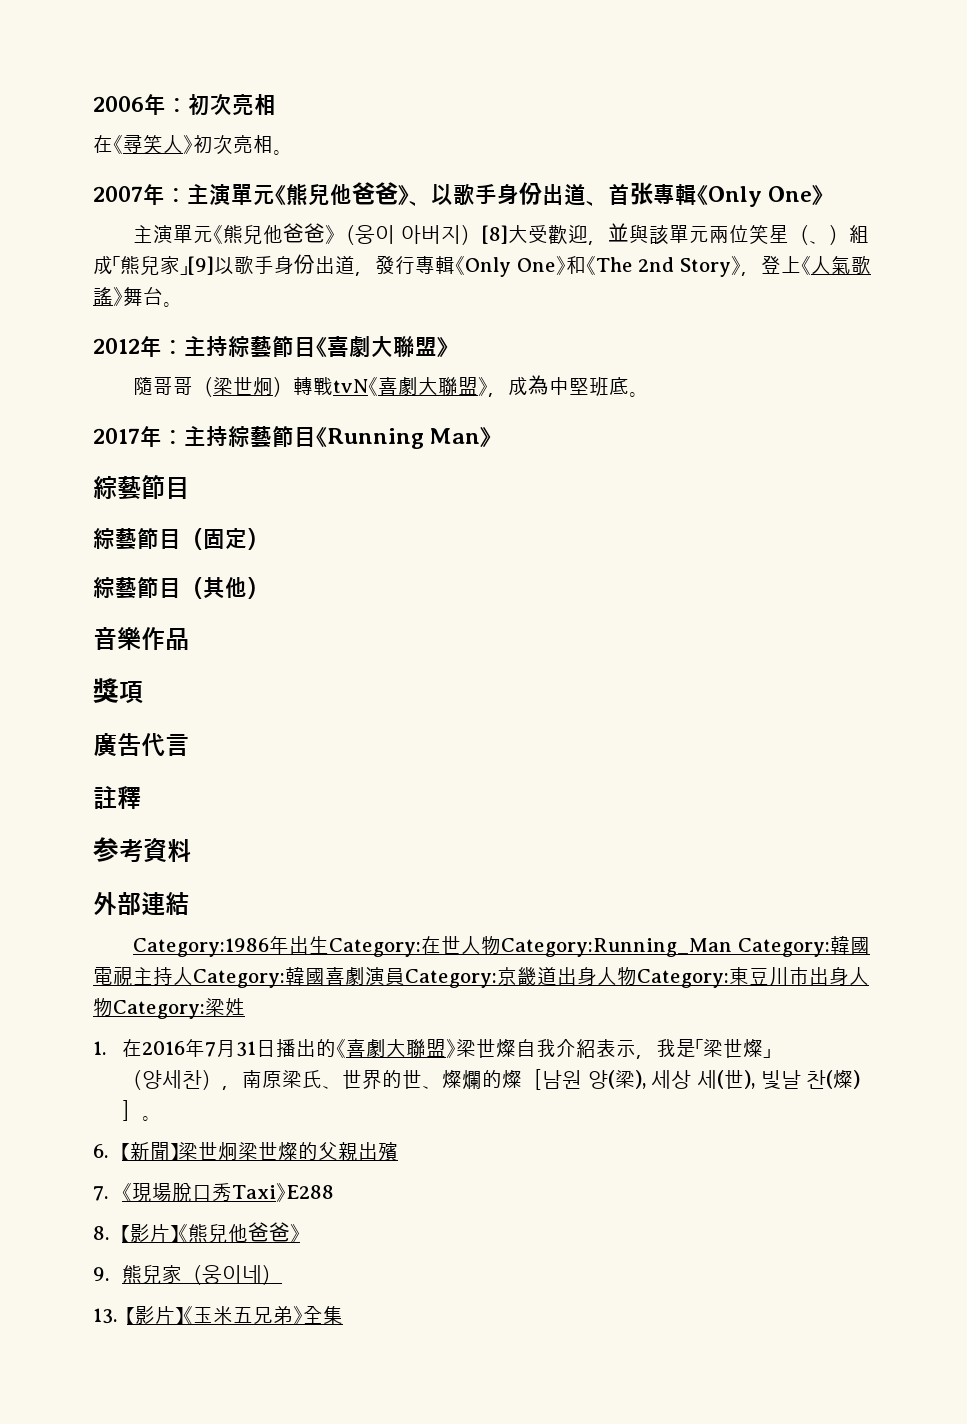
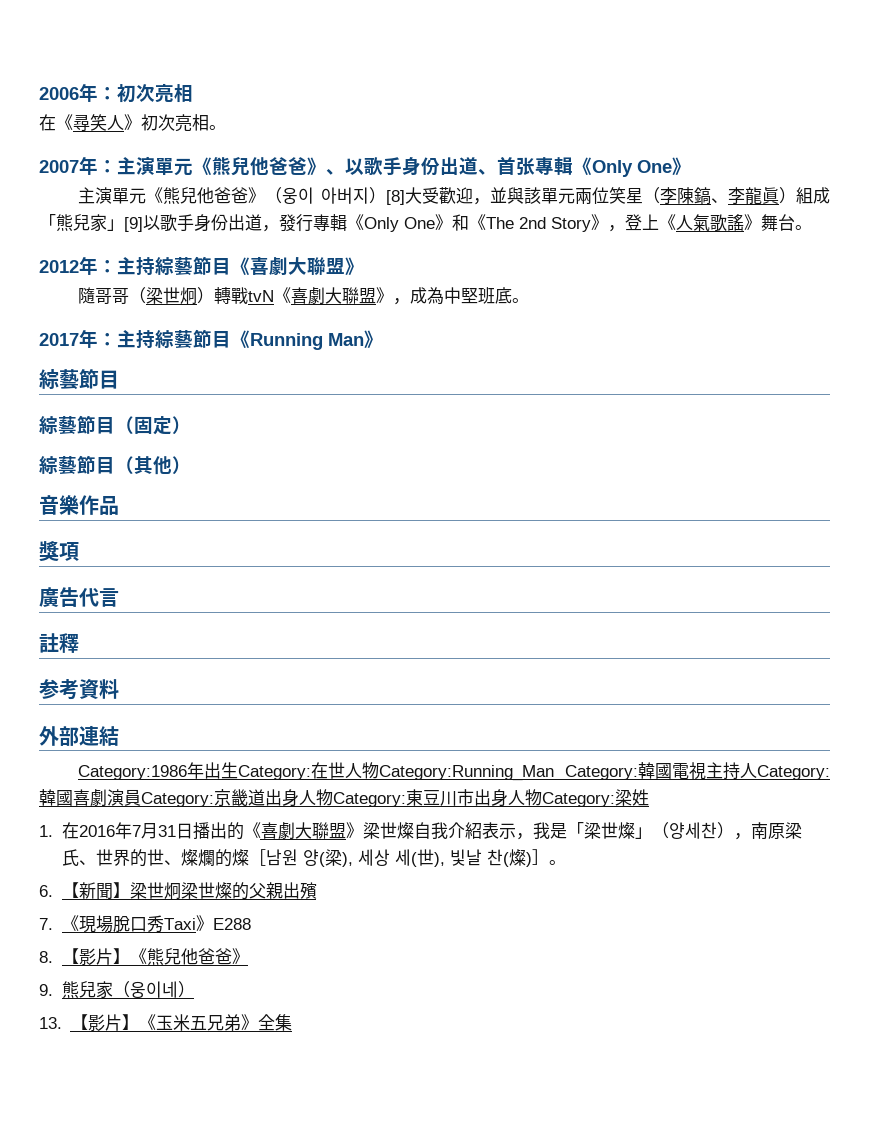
[808,241,829,244] 、 -> [660,187,779,204] 李陳鎬、李龍眞

